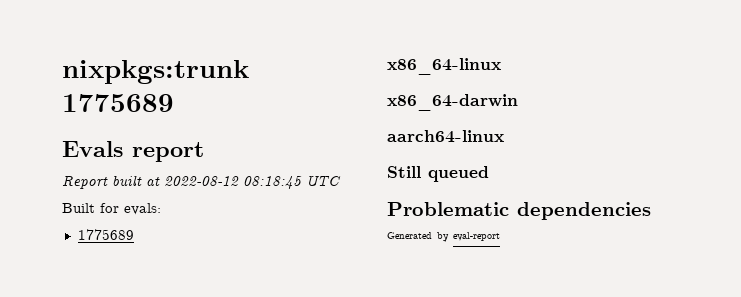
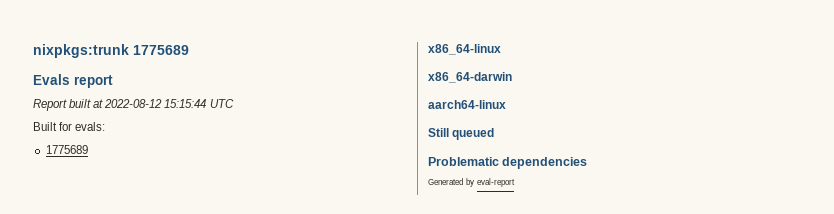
[243,176,302,189] 08:18:45 -> [164,99,207,108] 15:15:44

